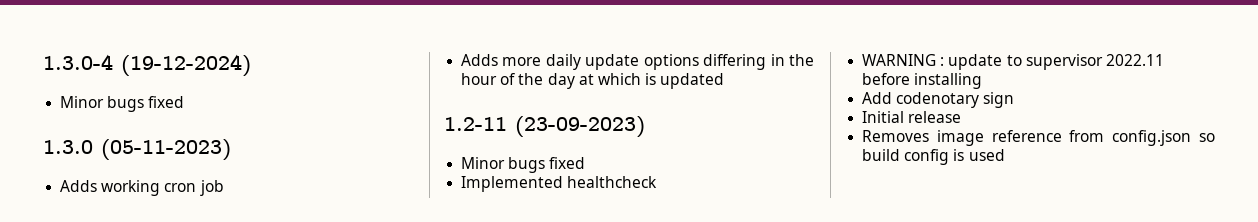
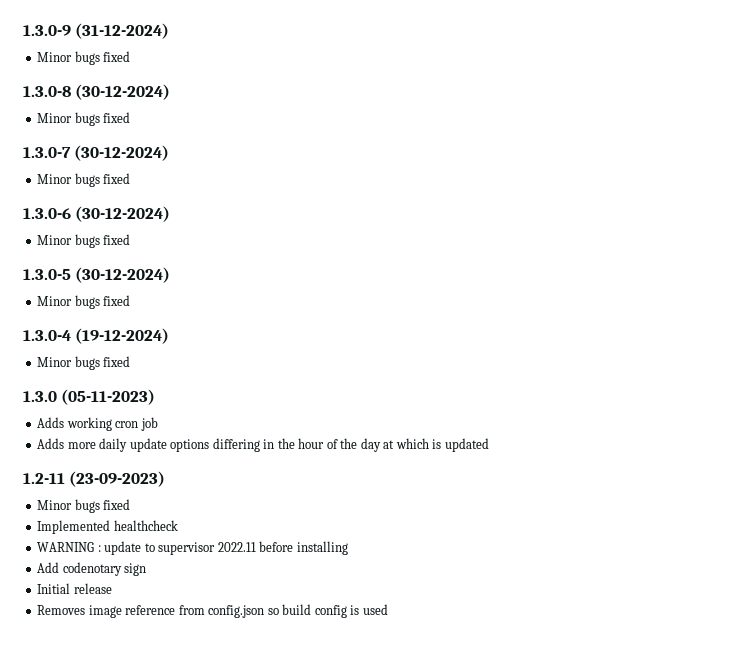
(43, 62) none -> [23,23,170,39] [37,51,131,65] [23,84,171,100] [37,112,131,126] [23,145,170,161] [37,173,131,187] [23,206,171,222] [37,234,131,248] [23,267,171,283] [37,295,131,309] 1.3.0-9 (31-12-2024) // Minor bugs fixed // 1.3.0-8 (30-12-2024) // Minor bugs fixed // 1.3.0-7 (30-12-2024) // Minor bugs fixed // 1.3.0-6 (30-12-2024) // Minor bugs fixed // 1.3.0-5 (30-12-2024) // Minor bugs fixed //

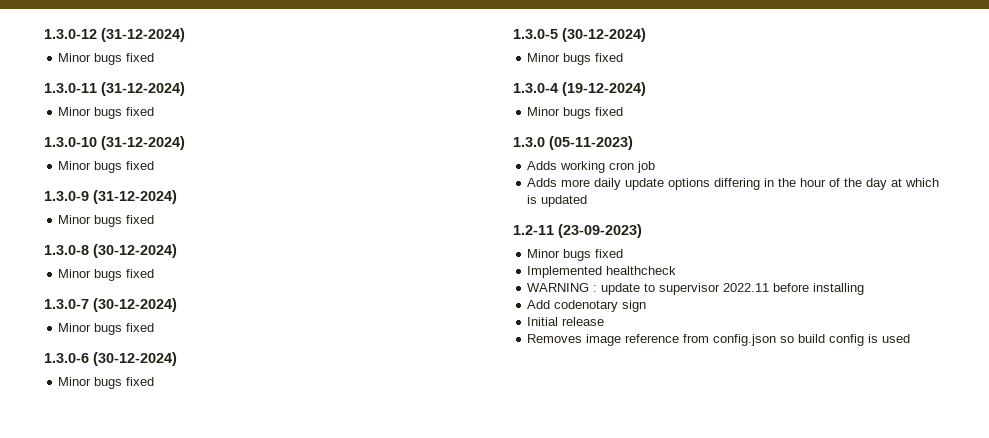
(23, 30) none -> [44,28,185,42] [58,53,155,65] [44,82,185,96] [58,107,155,119] [44,136,185,150] [58,161,155,173] 1.3.0-12 (31-12-2024) // Minor bugs fixed // 1.3.0-11 (31-12-2024) // Minor bugs fixed // 1.3.0-10 (31-12-2024) // Minor bugs fixed //

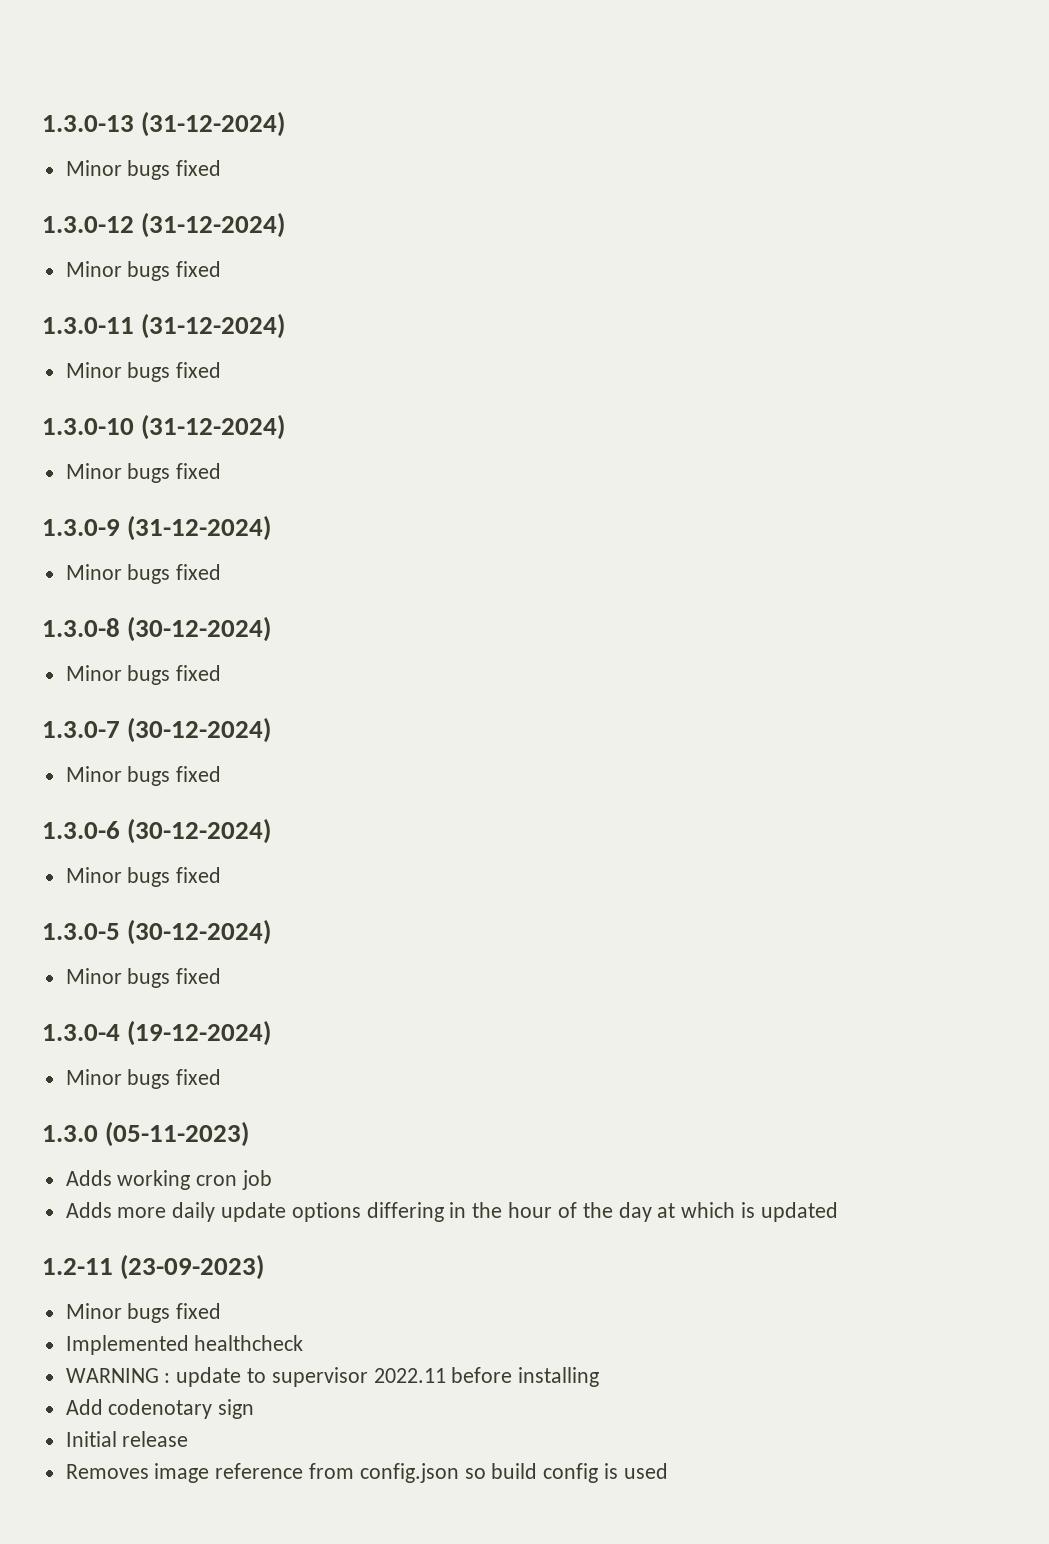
(44, 34) none -> [42,111,286,137] [65,160,222,180] 1.3.0-13 (31-12-2024) // Minor bugs fixed //

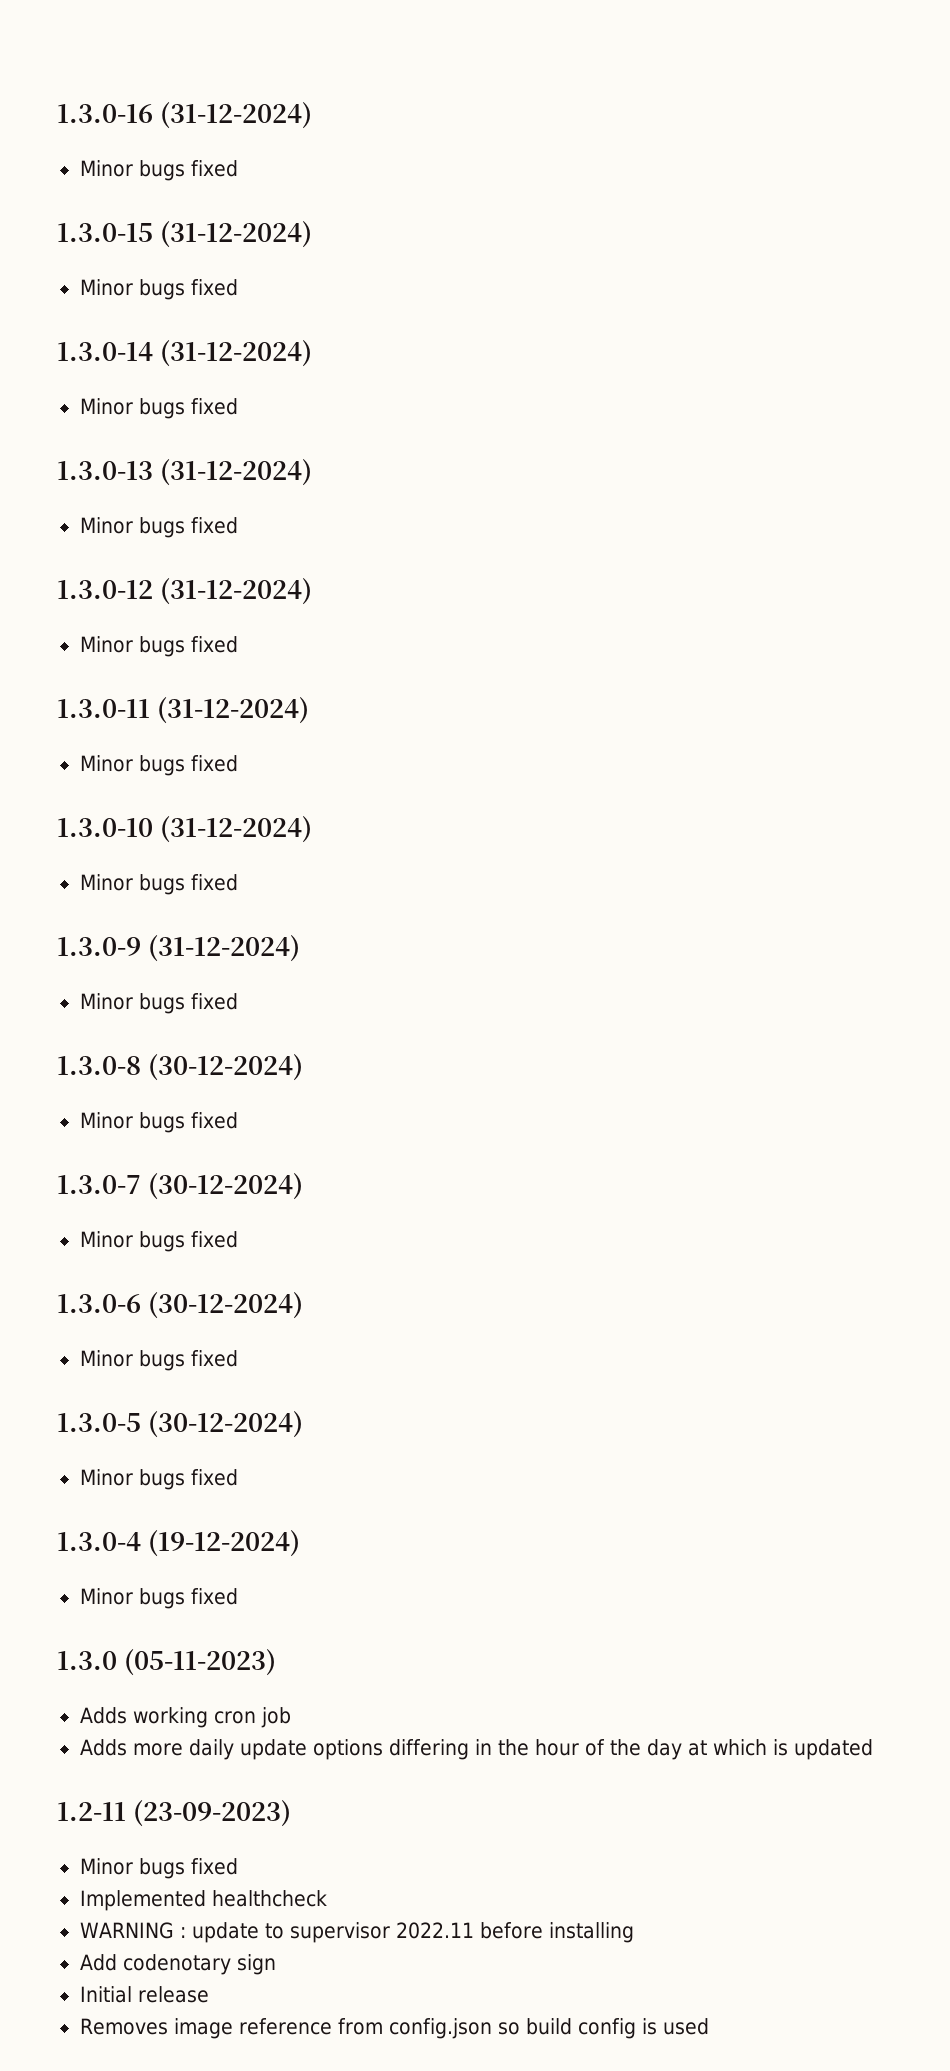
(42, 123) none -> [57,102,312,129] [79,160,238,181] [57,221,312,248] [79,279,238,300] [57,340,312,367] [79,398,238,419] 1.3.0-16 (31-12-2024) // Minor bugs fixed // 1.3.0-15 (31-12-2024) // Minor bugs fixed // 1.3.0-14 (31-12-2024) // Minor bugs fixed //

